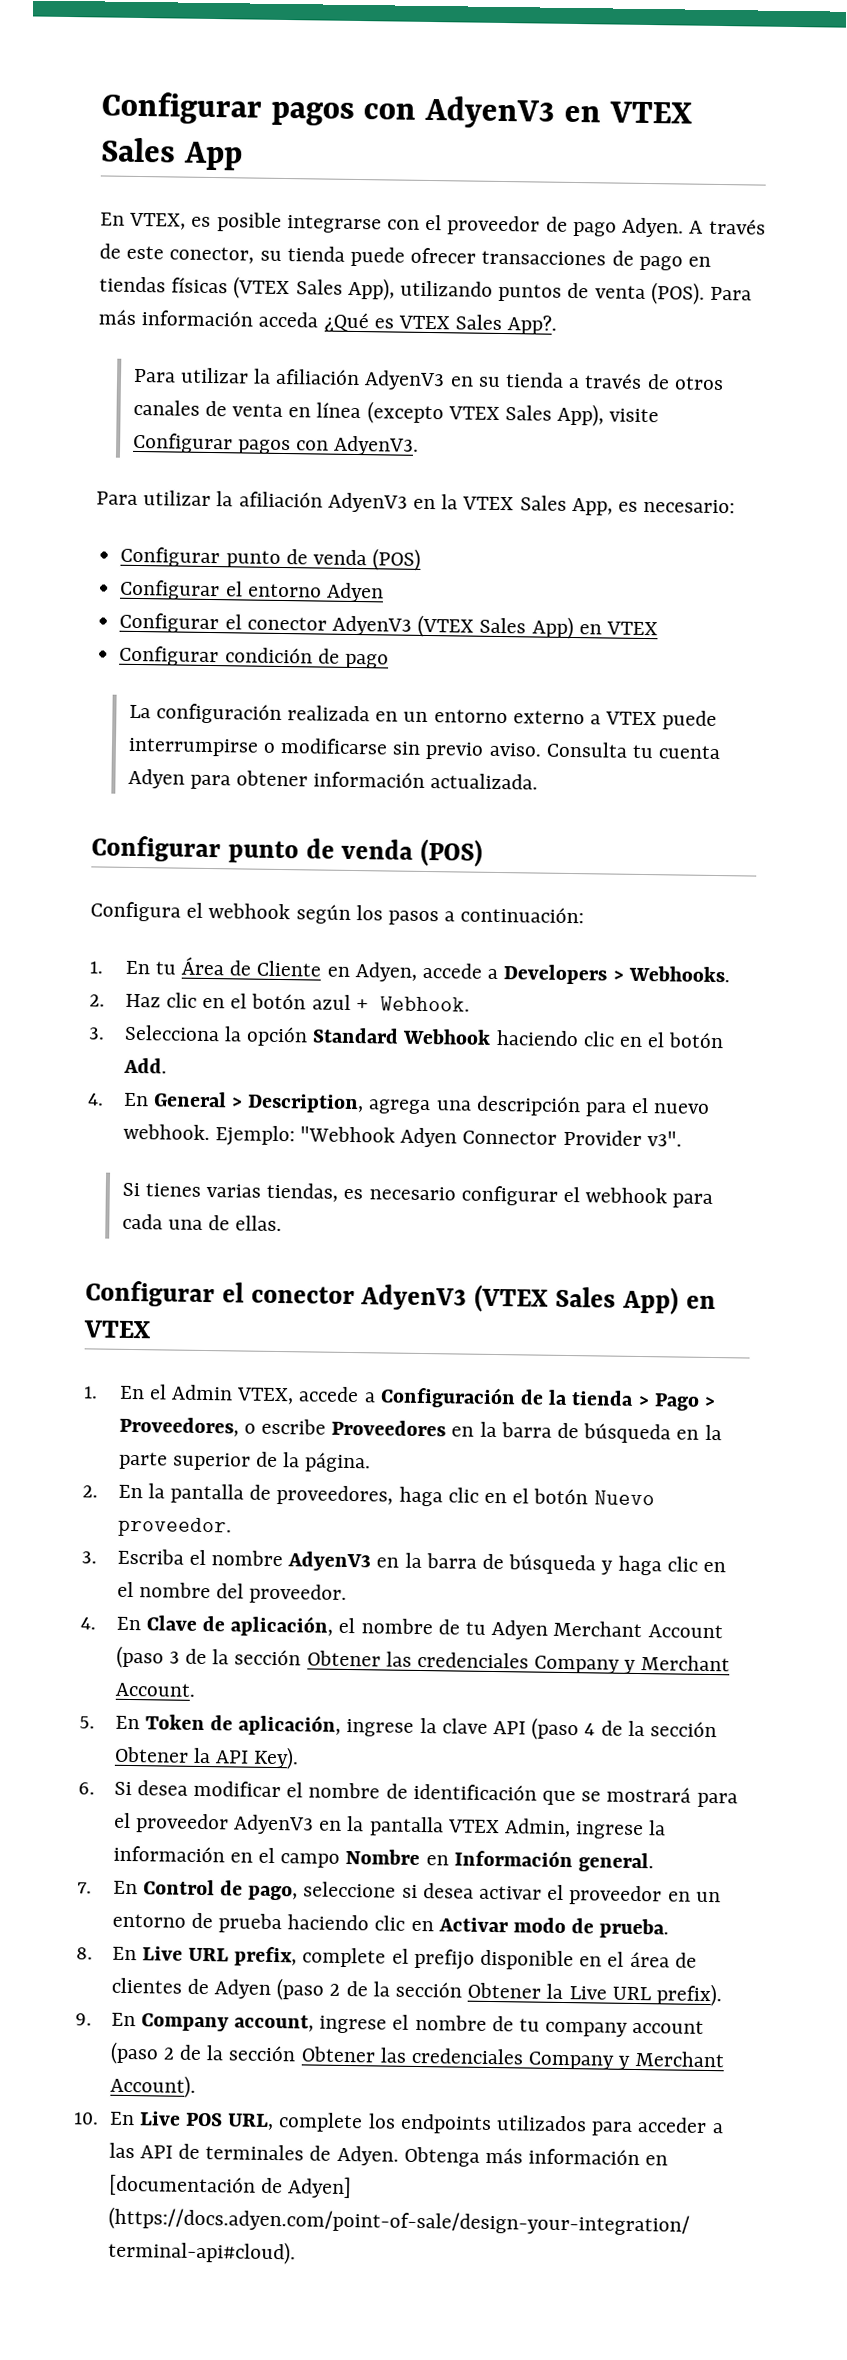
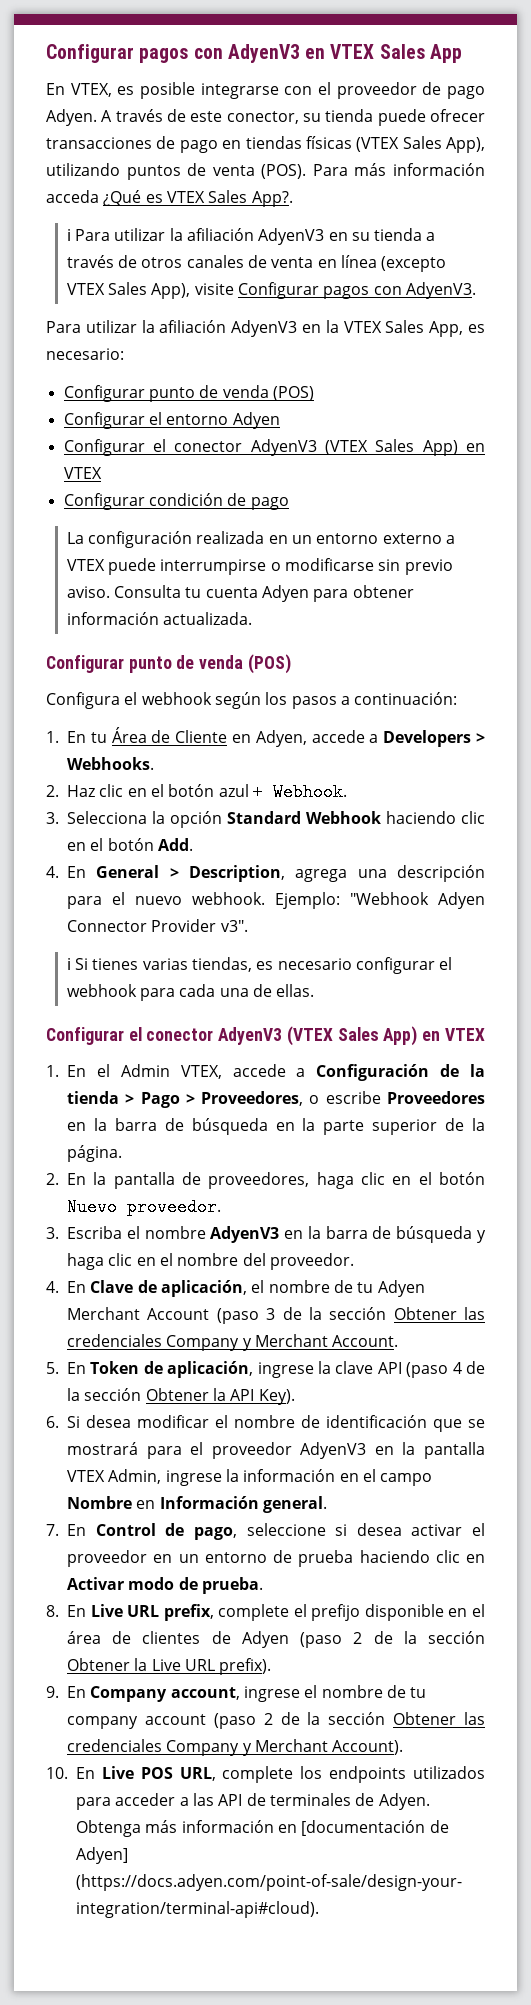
(558, 325) none -> [66,229,71,241] ℹ
(682, 1139) none -> [66,958,71,970] ℹ

